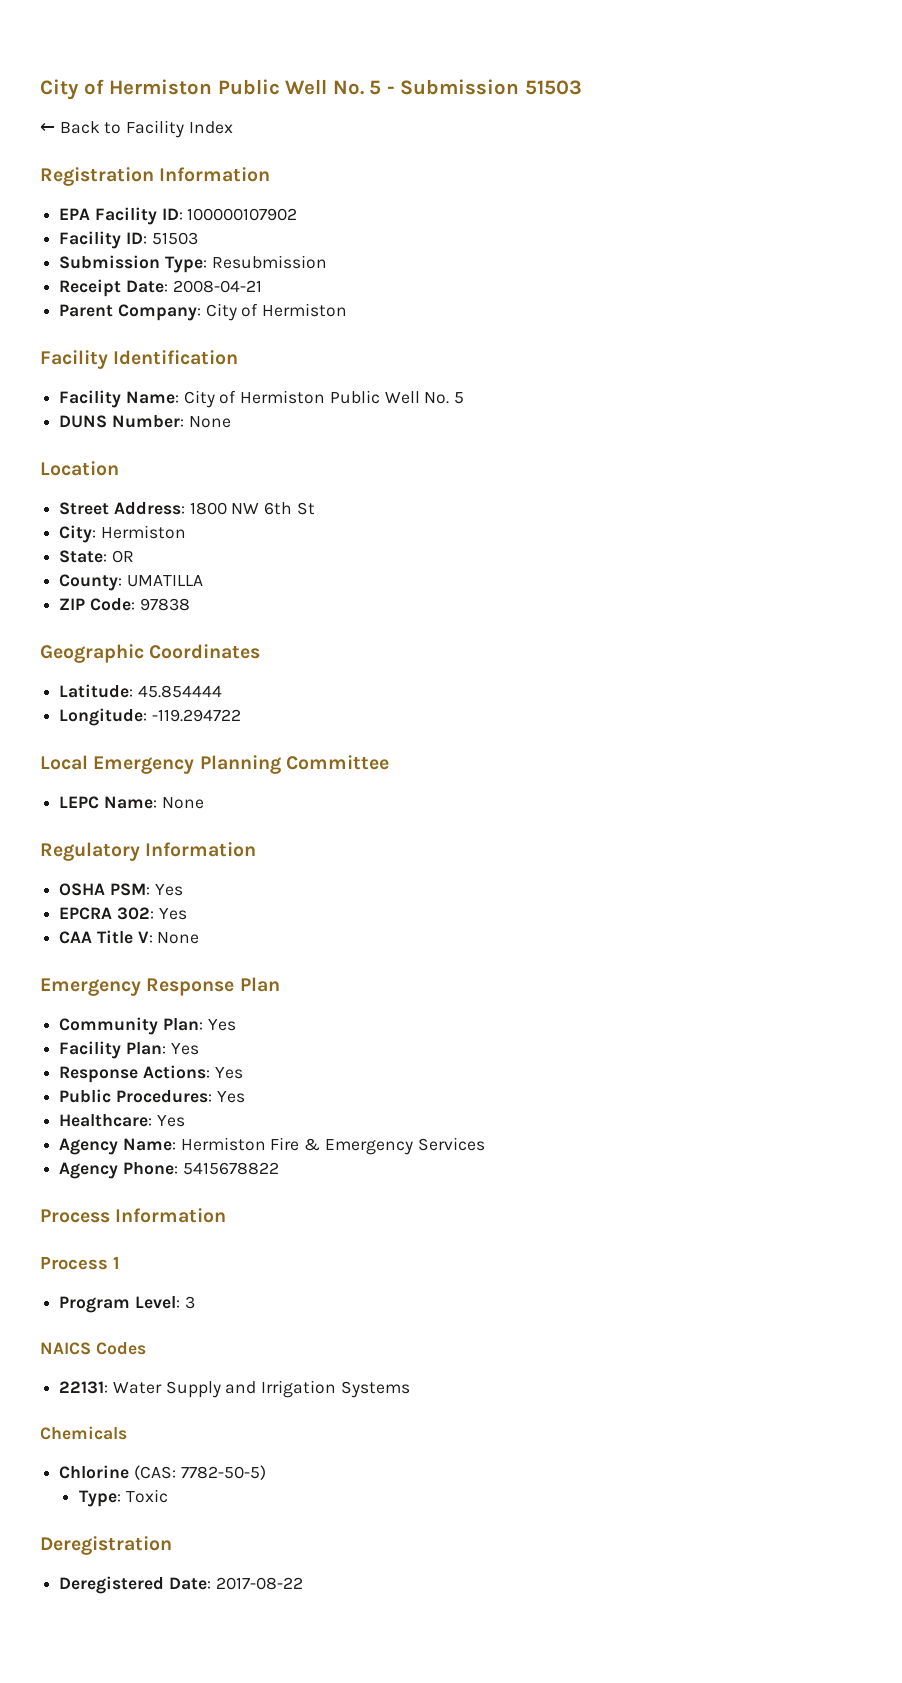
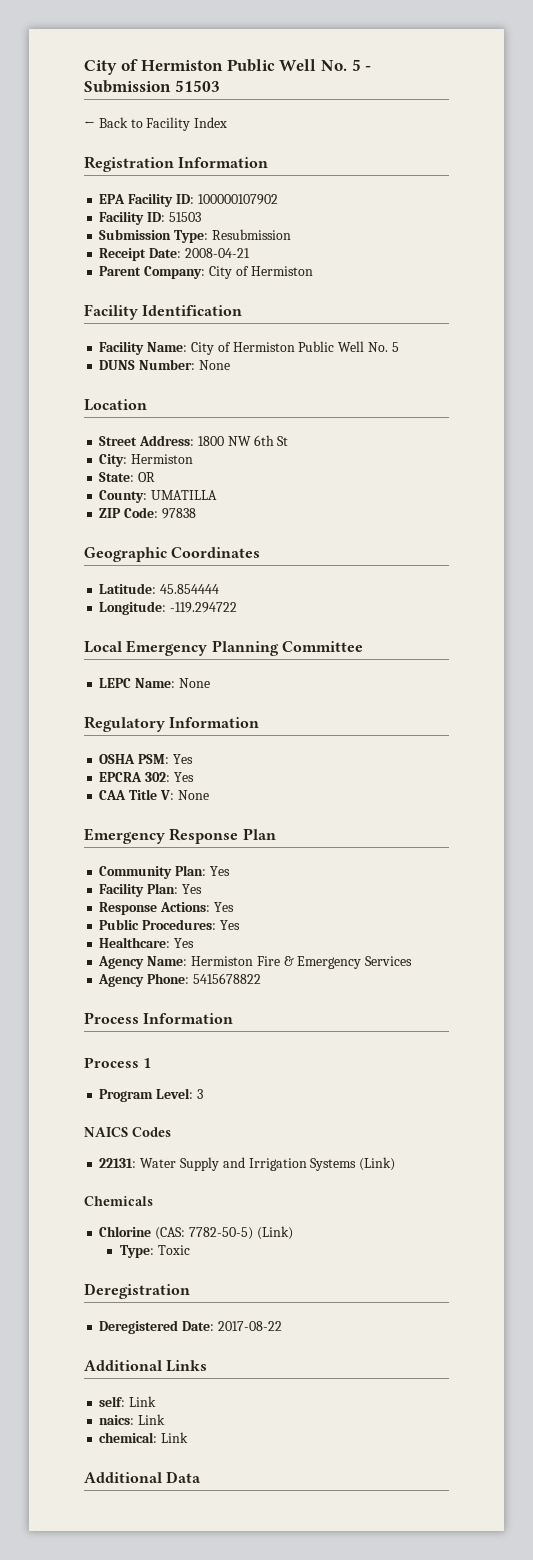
(410, 1389) none -> [359,1157,396,1171] (Link)
(266, 1472) none -> [256,1226,293,1240] (Link)
(303, 1583) none -> [84,1360,208,1372] [99,1396,157,1407] [99,1414,166,1425] [99,1432,189,1443] [84,1471,202,1483] // Additional Links // self: Link // naics: Link // chemical: Link // Additional Data

